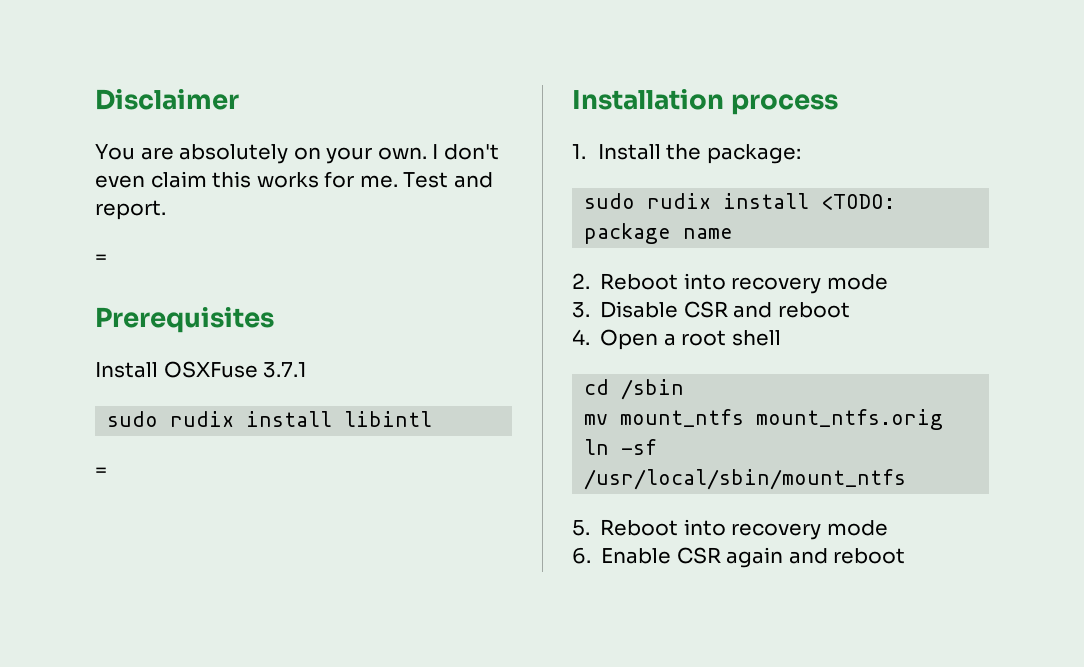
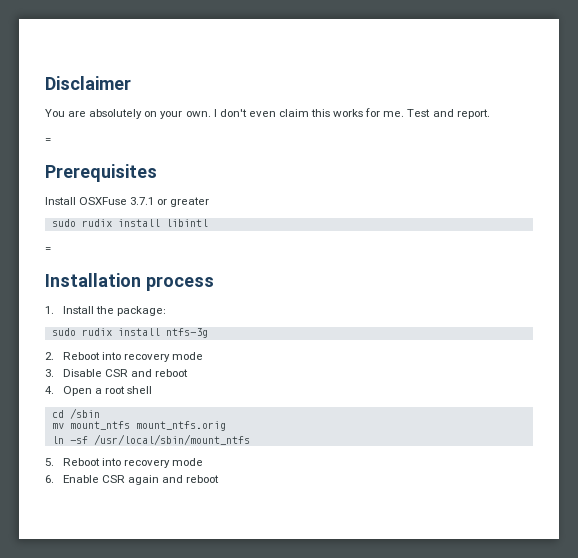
(308, 370) none -> [157,197,210,207] or greater
[821,194,896,210] [584,223,734,244] <TODO: package name -> [165,328,208,338] ntfs-3g

